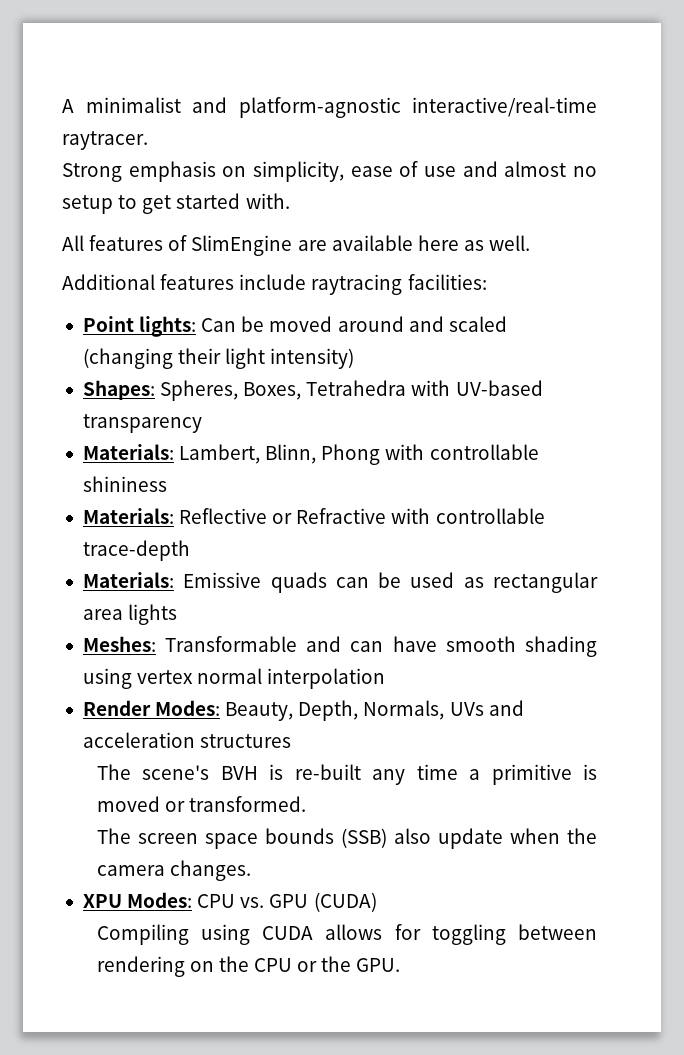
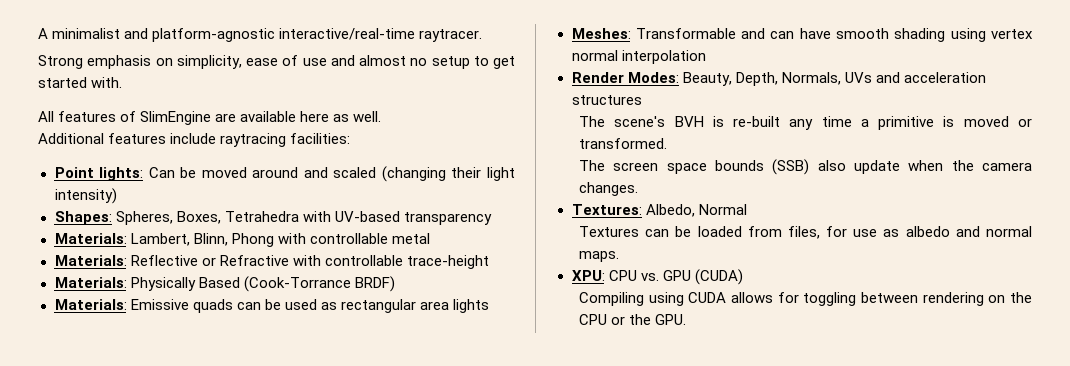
[82,476,167,492] shininess -> [391,233,430,244] metal
[82,540,190,561] trace-depth -> [406,255,489,269] [54,276,395,292] trace-height // Materials: Physically Based (Cook-Torrance BRDF)
[82,892,193,908] XPU Modes: -> [571,204,747,217] [579,226,1032,239] [579,251,620,262] [571,270,605,281] Textures: Albedo, Normal // Textures can be loaded from files, for use as albedo and normal maps. // XPU:

